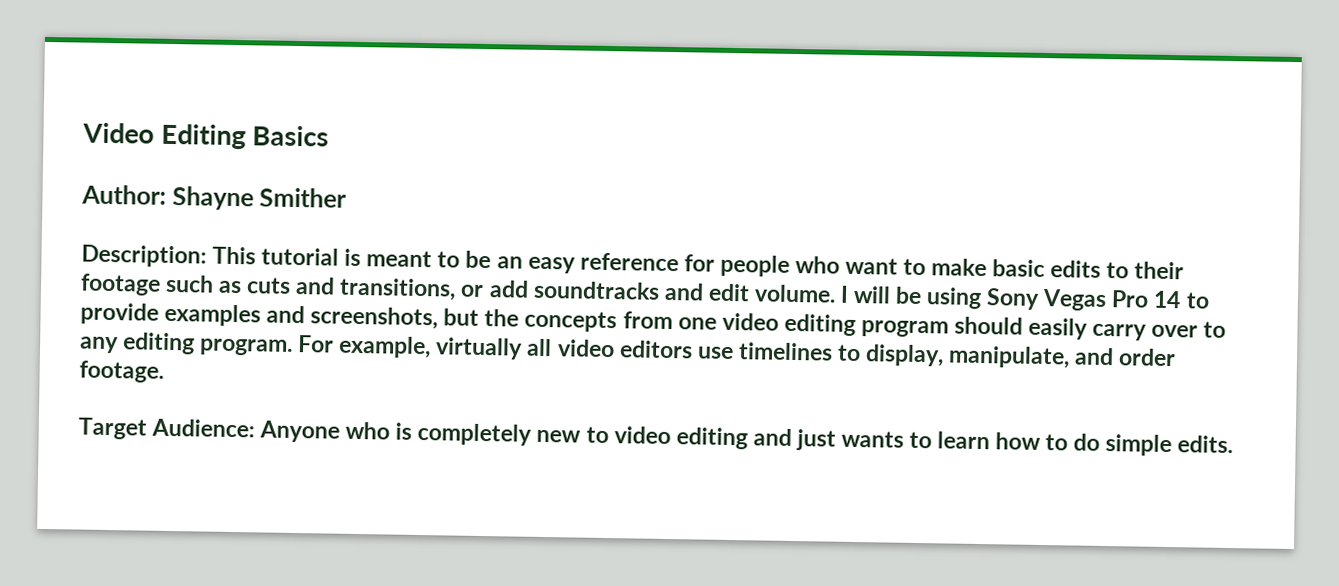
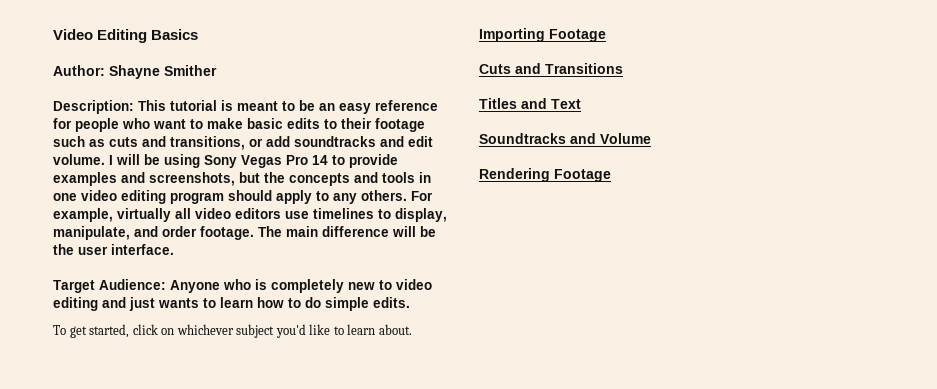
[622,311,673,330] from -> [354,172,431,183] and tools in
[1027,317,1227,341] [79,332,294,356] easily carry over to any editing program. -> [276,190,407,204] apply to any others.
(164, 371) none -> [258,226,436,237] [53,244,174,255] The main difference will be the user interface.
(1234, 444) none -> [53,324,412,338] [479,28,606,42] [479,63,623,74] [479,98,581,109] [479,133,651,144] [479,168,611,182] // To get started, click on whichever subject you'd like to learn about. // Importing Footage // Cuts and Transitions // Titles and Text // Soundtracks and Volume // Rendering Footage

